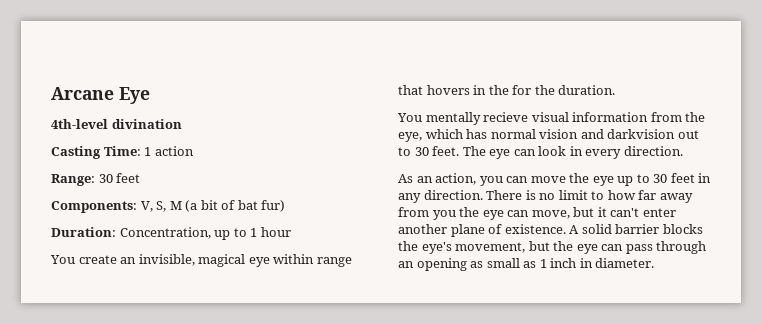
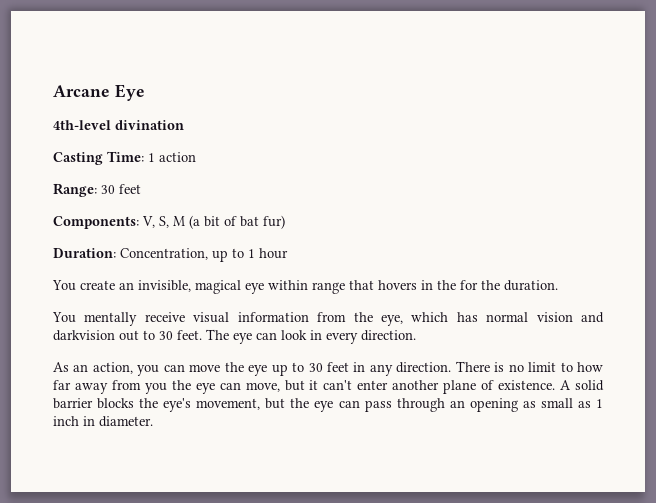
[483,112,529,122] recieve -> [144,312,185,322] receive

